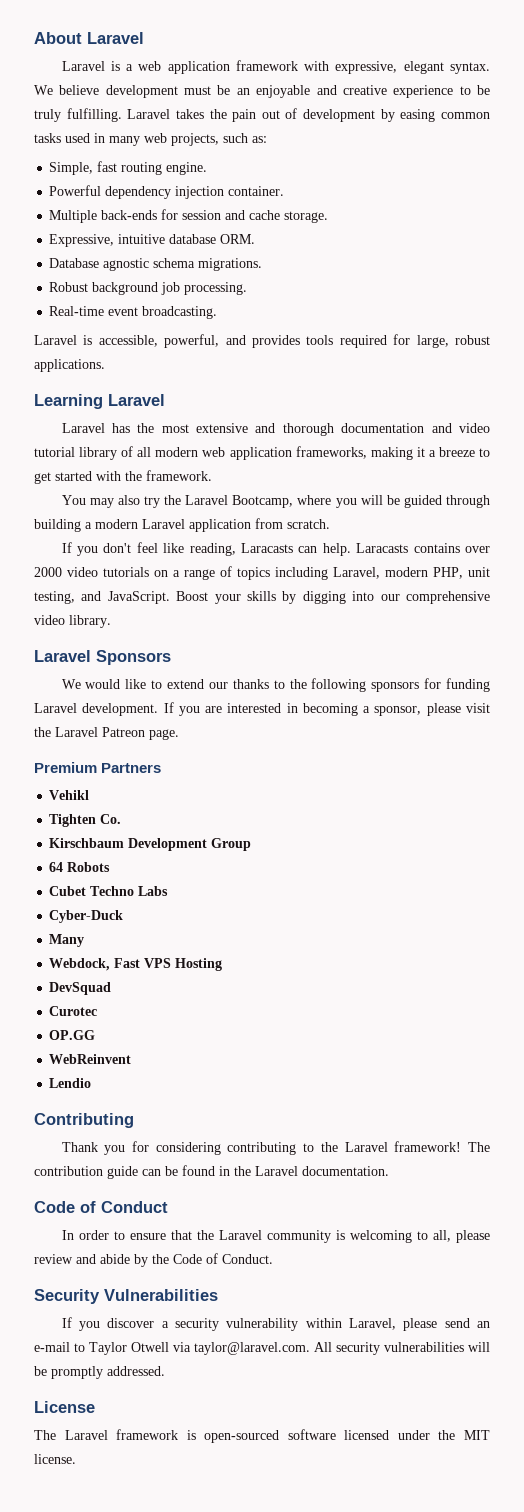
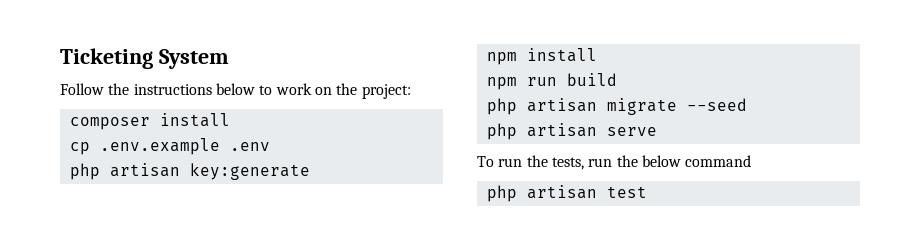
[34,32,144,44] [61,60,490,74] [34,85,491,98] [34,108,490,122] [34,133,267,146] [49,161,208,175] [49,185,285,199] [49,209,329,223] [49,234,256,247] [49,258,263,271] [49,282,248,295] [49,306,218,319] [34,334,490,348] [34,359,105,372] [34,394,165,409] [61,423,491,436] [34,446,490,460] [34,470,212,484] [61,495,490,508] [34,518,330,532] [61,542,490,556] [34,566,490,580] [34,591,490,604] [34,615,111,628] [34,650,171,665] [61,678,490,692] [34,702,490,716] [34,727,179,740] [34,762,162,773] [49,790,90,800] [49,814,122,827] [49,838,252,851] [49,862,111,872] [49,886,169,896] [49,910,124,923] [49,934,85,947] [49,958,223,971] [49,982,112,995] [49,1006,98,1016] [49,1030,96,1040] [49,1054,132,1064] [49,1078,92,1088] [34,1113,134,1128] [61,1141,490,1155] [34,1165,389,1179] [34,1201,168,1213] [61,1230,490,1243] [34,1253,273,1267] [34,1289,218,1304] [61,1317,491,1331] [34,1342,490,1355] [34,1366,165,1379] [34,1401,95,1413] [34,1429,490,1443] [34,1454,76,1464] About Laravel // Laravel is a web application framework with expressive, elegant syntax. We believe development must be an enjoyable and creative experience to be truly fulfilling. Laravel takes the pain out of development by easing common tasks used in many web projects, such as: // Simple, fast routing engine. // Powerful dependency injection container. // Multiple back-ends for session and cache storage. // Expressive, intuitive database ORM. // Database agnostic schema migrations. // Robust background job processing. // Real-time event broadcasting. // Laravel is accessible, powerful, and provides tools required for large, robust applications. // Learning Laravel // Laravel has the most extensive and thorough documentation and video tutorial library of all modern web application frameworks, making it a breeze to get started with the framework. // You may also try the Laravel Bootcamp, where you will be guided through building a modern Laravel application from scratch. // If you don't feel like reading, Laracasts can help. Laracasts contains over 2000 video tutorials on a range of topics including Laravel, modern PHP, unit testing, and JavaScript. Boost your skills by digging into our comprehensive video library. // Laravel Sponsors // We would like to extend our thanks to the following sponsors for funding Laravel development. If you are interested in becoming a sponsor, please visit the Laravel Patreon page. // Premium Partners // Vehikl // Tighten Co. // Kirschbaum Development Group // 64 Robots // Cubet Techno Labs // Cyber-Duck // Many // Webdock, Fast VPS Hosting // DevSquad // Curotec // OP.GG // WebReinvent // Lendio // Contributing // Thank you for considering contributing to the Laravel framework! The contribution guide can be found in the Laravel documentation. // Code of Conduct // In order to ensure that the Laravel community is welcoming to all, please review and abide by the Code of Conduct. // Security Vulnerabilities // If you discover a security vulnerability within Laravel, please send an e-mail to Taylor Otwell via taylor@laravel.com. All security vulnerabilities will be promptly addressed. // License // The Laravel framework is open-sourced software licensed under the MIT license. -> [60,48,229,69] [60,83,411,99] [69,113,230,130] [69,138,270,155] [69,163,310,180] [486,48,597,65] [486,73,617,90] [486,98,747,115] [486,123,657,140] [477,155,752,170] [486,185,647,202] Ticketing System // Follow the instructions below to work on the project: // composer install // cp .env.example .env // php artisan key:generate // npm install // npm run build // php artisan migrate --seed // php artisan serve // To run the tests, run the below command // php artisan test

